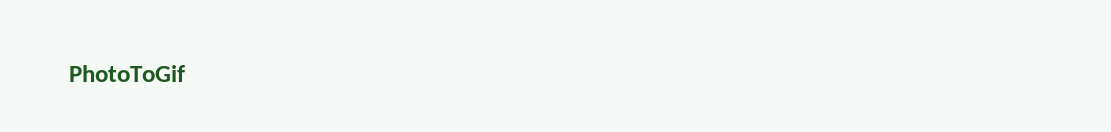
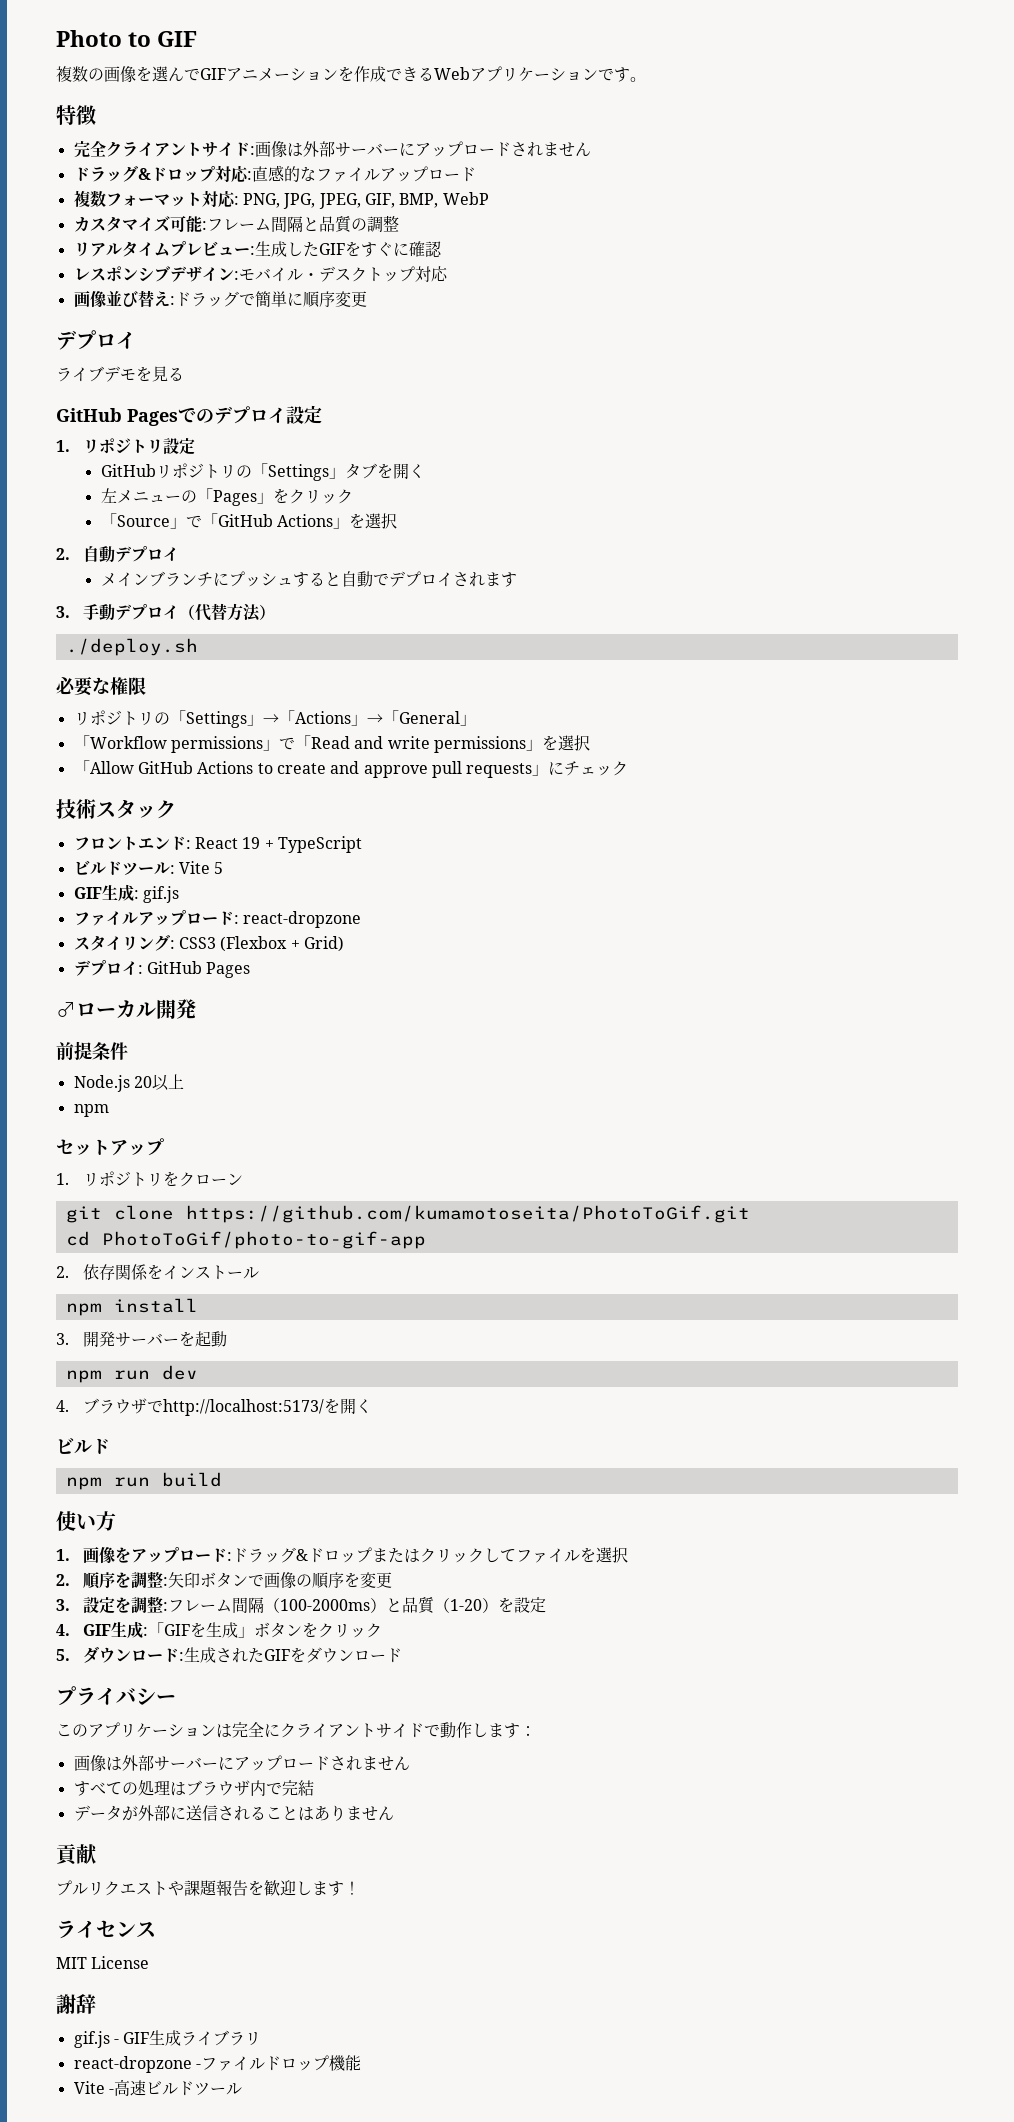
[69,65,185,82] PhotoToGif -> [56,30,198,47] [56,66,646,83] [56,105,96,125] [73,141,591,158] [73,165,476,183] [73,190,489,209] [73,215,399,233] [73,241,442,257] [73,266,448,282] [73,290,367,308] [56,330,136,350] [56,366,184,382] [56,405,322,426] [56,438,196,455] [100,463,425,481] [100,488,353,506] [100,513,398,529] [56,546,180,563] [100,571,517,587] [56,603,276,622] [65,638,198,656] [56,677,146,696] [73,710,476,728] [73,735,590,753] [73,760,629,778] [56,799,176,819] [73,836,362,853] [73,860,224,875] [73,884,179,903] [73,910,361,928] [73,935,344,952] [73,960,251,978] [56,999,196,1019] [56,1041,128,1060] [73,1074,184,1092] [73,1104,109,1117] [56,1138,164,1156] [56,1171,244,1187] [65,1205,750,1223] [65,1231,426,1249] [56,1264,260,1280] [65,1298,198,1316] [56,1331,228,1347] [65,1365,198,1383] [56,1398,373,1416] [56,1438,110,1454] [65,1472,222,1490] [56,1511,116,1531] [56,1546,629,1564] [56,1571,393,1589] [56,1596,547,1614] [56,1621,383,1639] [56,1646,403,1663] [56,1686,176,1706] [56,1722,536,1738] [73,1755,410,1772] [73,1780,314,1796] [73,1805,394,1821] [56,1844,97,1866] [56,1880,360,1896] [56,1920,156,1939] [56,1956,150,1969] [56,1994,96,2014] [73,2030,262,2048] [73,2055,361,2073] [73,2079,242,2096] Photo to GIF // 複数の画像を選んでGIFアニメーションを作成できるWebアプリケーションです。 // 特徴 // 完全クライアントサイド:画像は外部サーバーにアップロードされません // ドラッグ&ドロップ対応:直感的なファイルアップロード // 複数フォーマット対応: PNG, JPG, JPEG, GIF, BMP, WebP // カスタマイズ可能:フレーム間隔と品質の調整 // リアルタイムプレビュー:生成したGIFをすぐに確認 // レスポンシブデザイン:モバイル・デスクトップ対応 // 画像並び替え:ドラッグで簡単に順序変更 // デプロイ // ライブデモを見る // GitHub Pagesでのデプロイ設定 // 1.リポジトリ設定 // GitHubリポジトリの「Settings」タブを開く // 左メニューの「Pages」をクリック // 「Source」で「GitHub Actions」を選択 // 2.自動デプロイ // メインブランチにプッシュすると自動でデプロイされます // 3.手動デプロイ（代替方法） // ./deploy.sh // 必要な権限 // リポジトリの「Settings」→「Actions」→「General」 // 「Workflow permissions」で「Read and write permissions」を選択 // 「Allow GitHub Actions to create and approve pull requests」にチェック // 技術スタック // フロントエンド: React 19 + TypeScript // ビルドツール: Vite 5 // GIF生成: gif.js // ファイルアップロード: react-dropzone // スタイリング: CSS3 (Flexbox + Grid) // デプロイ: GitHub Pages // ♂ローカル開発 // 前提条件 // Node.js 20以上 // npm // セットアップ // 1.リポジトリをクローン // git clone https://github.com/kumamotoseita/PhotoToGif.git // cd PhotoToGif/photo-to-gif-app // 2.依存関係をインストール // npm install // 3.開発サーバーを起動 // npm run dev // 4.ブラウザでhttp://localhost:5173/を開く // ビルド // npm run build // 使い方 // 1.画像をアップロード:ドラッグ&ドロップまたはクリックしてファイルを選択 // 2.順序を調整:矢印ボタンで画像の順序を変更 // 3.設定を調整:フレーム間隔（100-2000ms）と品質（1-20）を設定 // 4. GIF生成:「GIFを生成」ボタンをクリック // 5.ダウンロード:生成されたGIFをダウンロード // プライバシー // このアプリケーションは完全にクライアントサイドで動作します： // 画像は外部サーバーにアップロードされません // すべての処理はブラウザ内で完結 // データが外部に送信されることはありません // 貢献 // プルリクエストや課題報告を歓迎します！ // ライセンス // MIT License // 謝辞 // gif.js - GIF生成ライブラリ // react-dropzone -ファイルドロップ機能 // Vite -高速ビルドツール

